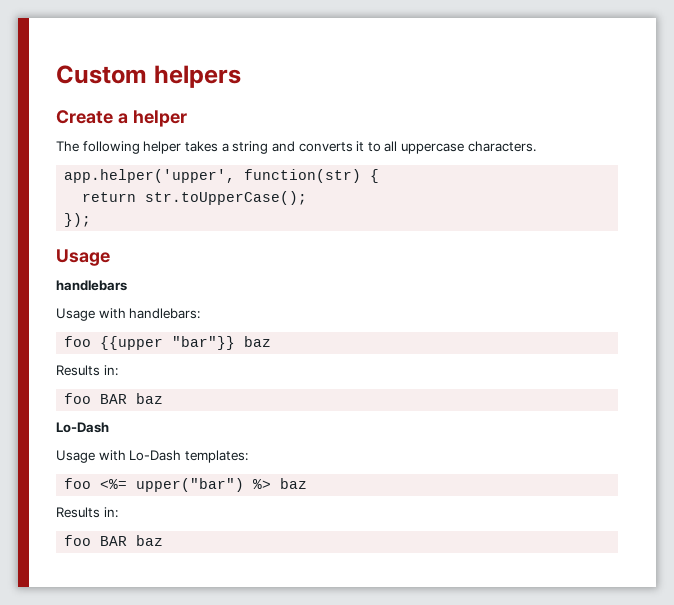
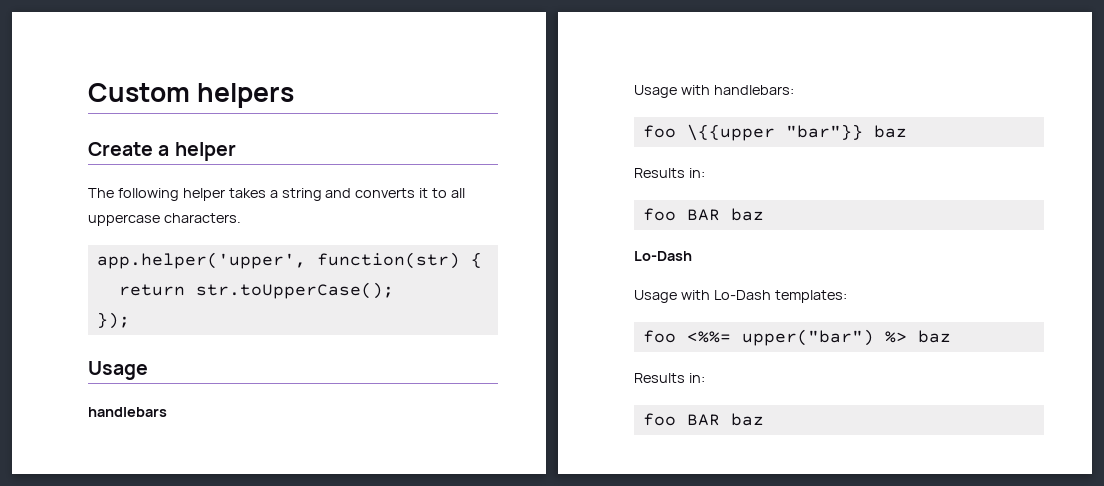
[100,336,164,350] {{upper -> [686,124,775,141] \{{upper
[100,479,128,489] <%= -> [686,331,731,343] <%%=

